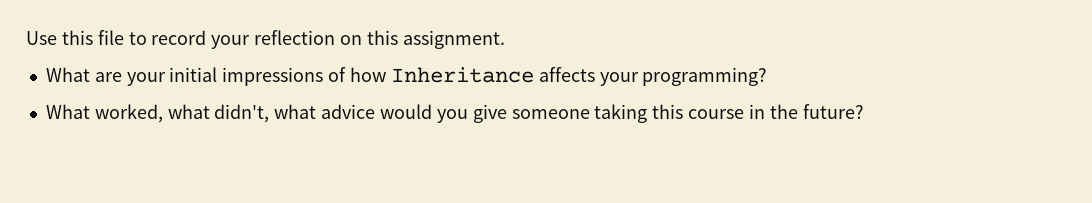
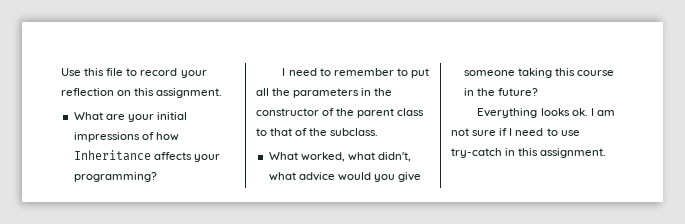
(768, 76) none -> [282,68,429,78] [256,88,393,98] [256,108,425,118] [256,128,379,136] // I need to remember to put all the parameters in the constructor of the parent class to that of the subclass.
(864, 111) none -> [477,108,615,118] [451,128,580,136] [451,148,607,158] // Everything looks ok. I am not sure if I need to use try-catch in this assignment.

